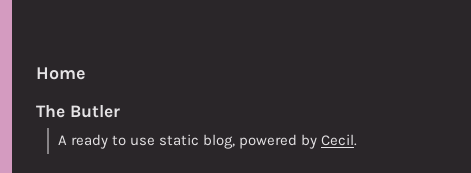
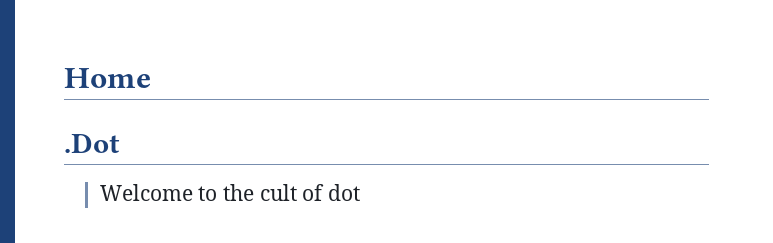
[36,105,120,118] [57,134,357,149] The Butler // A ready to use static blog, powered by Cecil. -> [64,133,120,153] [99,184,360,201] .Dot // Welcome to the cult of dot

